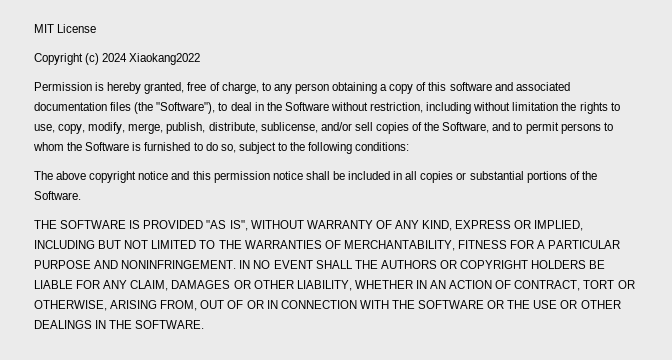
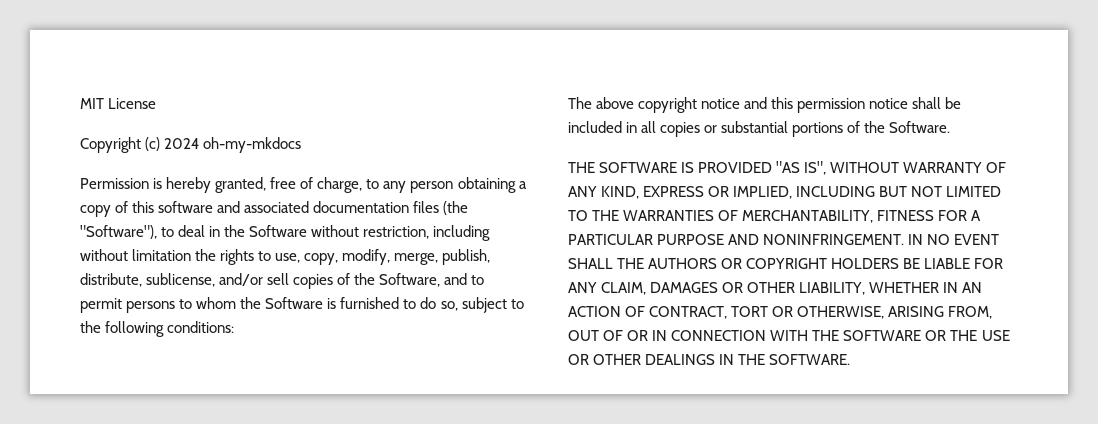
[129,53,201,65] Xiaokang2022 -> [203,137,302,153] oh-my-mkdocs

